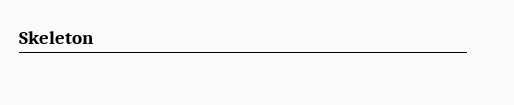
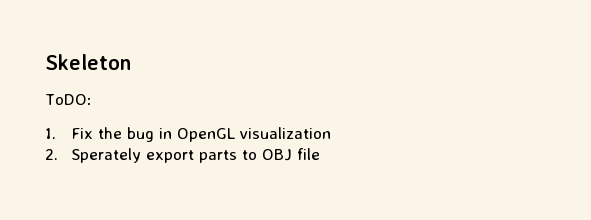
(94, 37) none -> [45,94,92,105] [45,127,331,142] [45,148,320,163] // ToDO: // 1. Fix the bug in OpenGL visualization // 2. Sperately export parts to OBJ file

